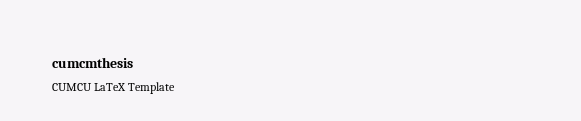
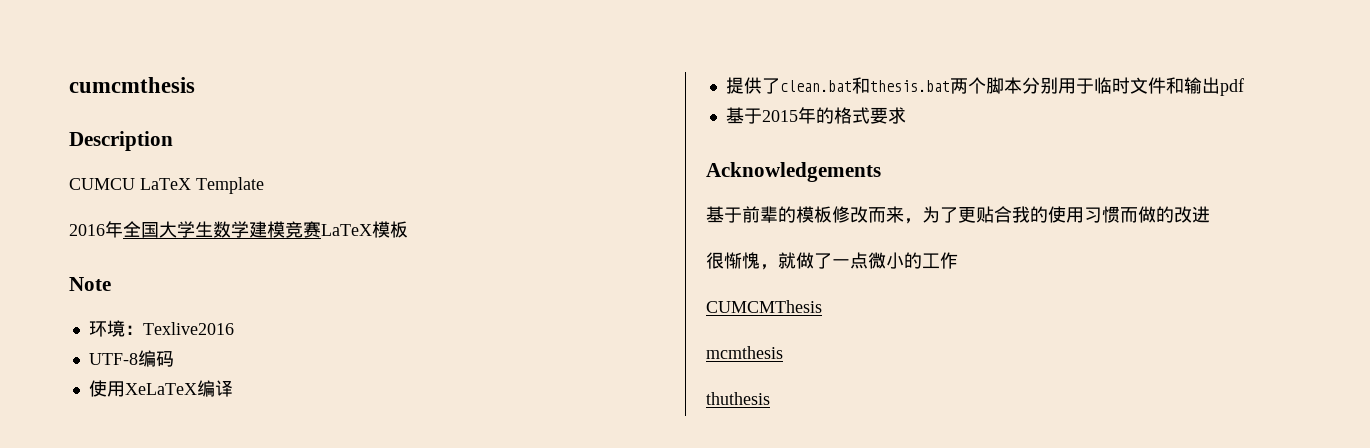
(133, 62) none -> [69,131,173,151] // Description
(176, 88) none -> [69,221,408,238] [69,277,111,291] [88,320,234,337] [88,350,174,367] [88,380,233,397] [725,77,1244,96] [725,107,906,124] [706,162,881,182] [706,206,1210,224] [706,252,958,270] [706,300,822,313] [706,346,783,359] [706,392,770,405] // 2016年全国大学生数学建模竞赛LaTeX模板 // Note // 环境：Texlive2016 // UTF-8编码 // 使用XeLaTeX编译 // 提供了clean.bat和thesis.bat两个脚本分别用于临时文件和输出pdf // 基于2015年的格式要求 // Acknowledgements // 基于前辈的模板修改而来，为了更贴合我的使用习惯而做的改进 // 很惭愧，就做了一点微小的工作 // CUMCMThesis // mcmthesis // thuthesis

